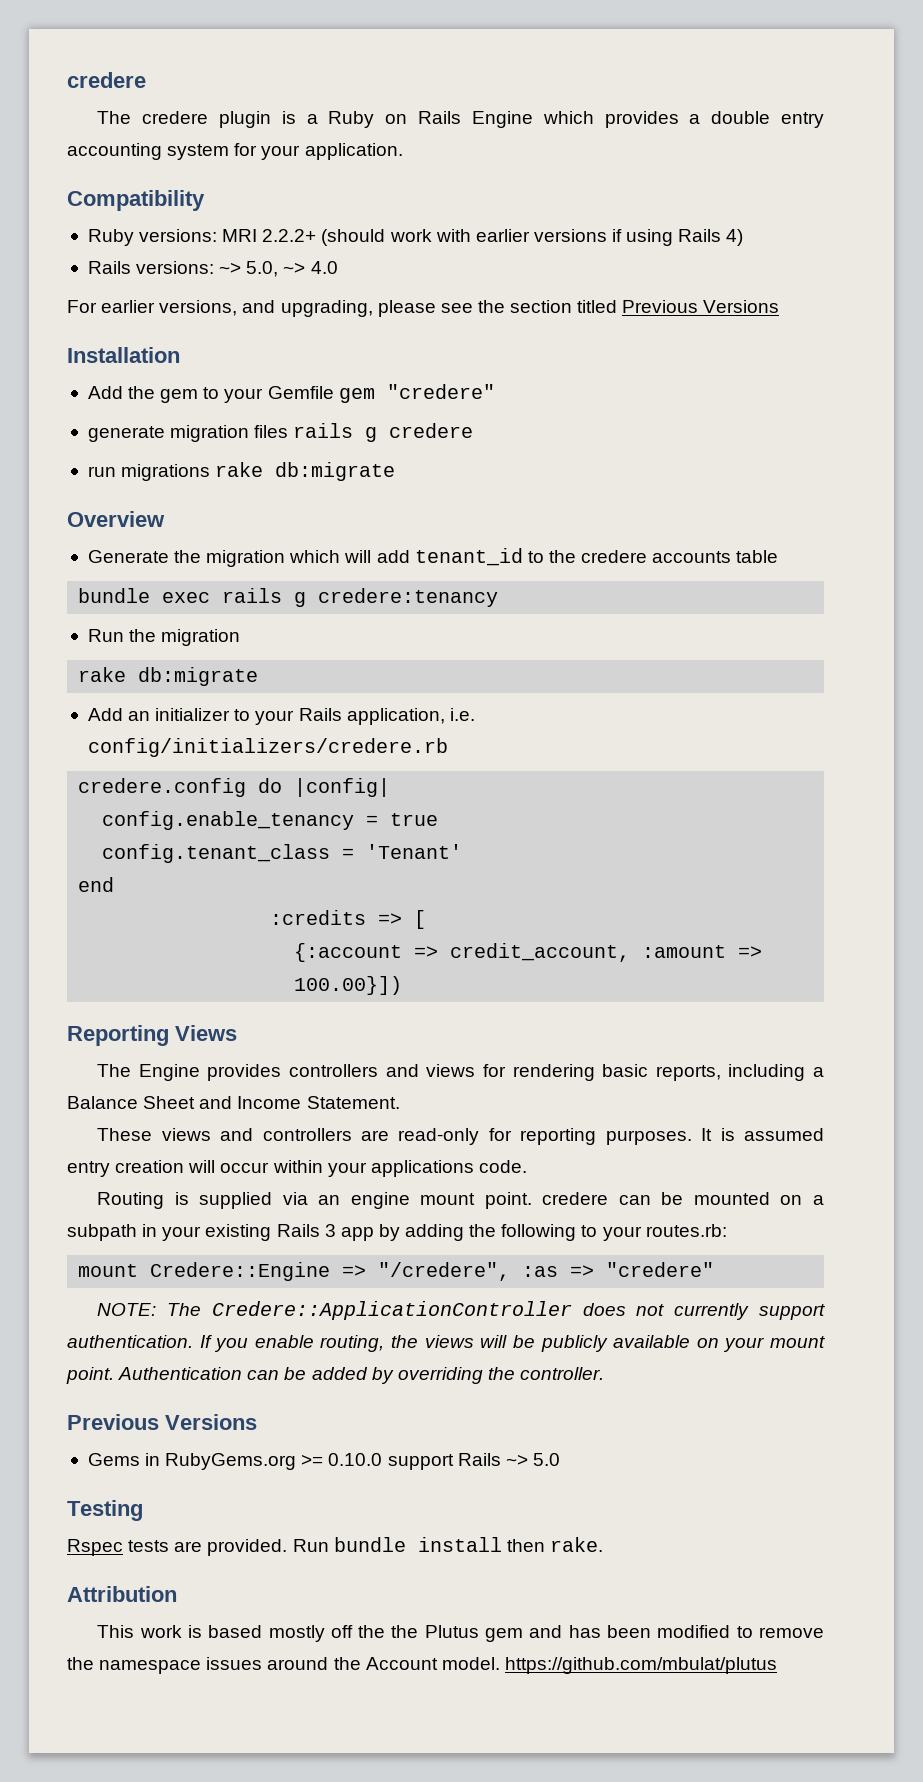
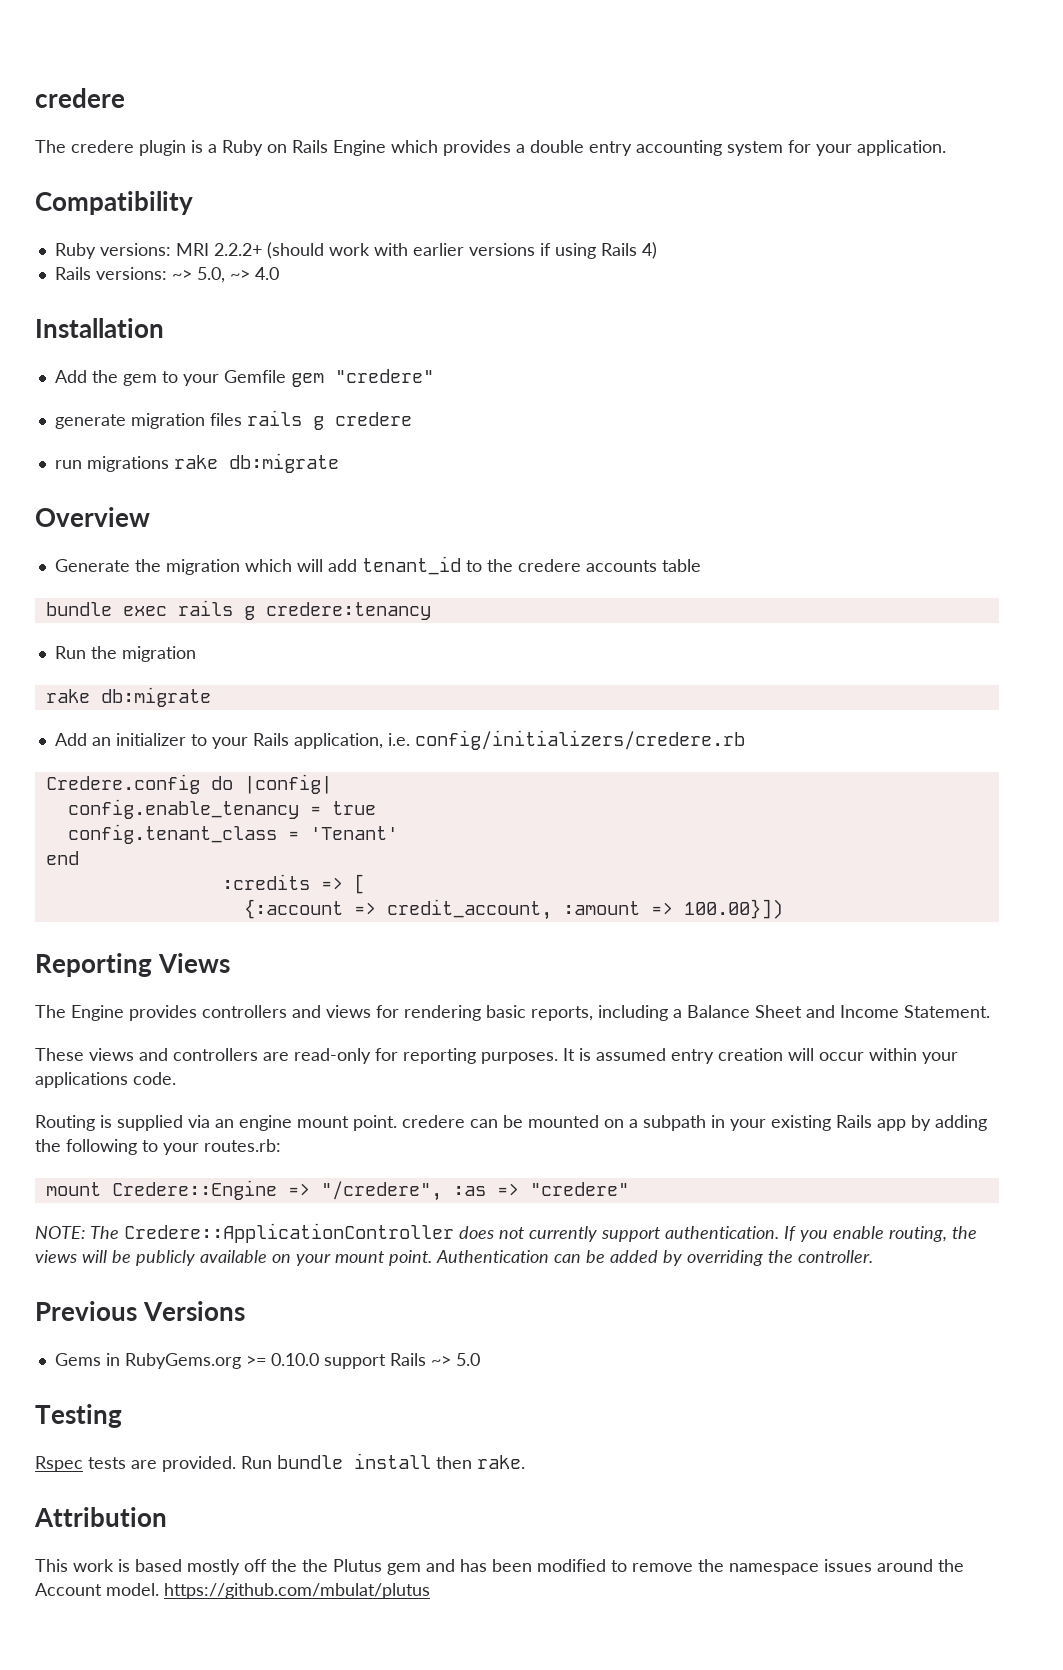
[67,300,780,317] // For earlier versions, and upgrading, please see the section titled Previous Versions -> (279, 273) none
[78,778,247,797] credere.config -> [45,774,200,794] Credere.config
[324,1224,336,1237] 3 -> (872, 1121) none

